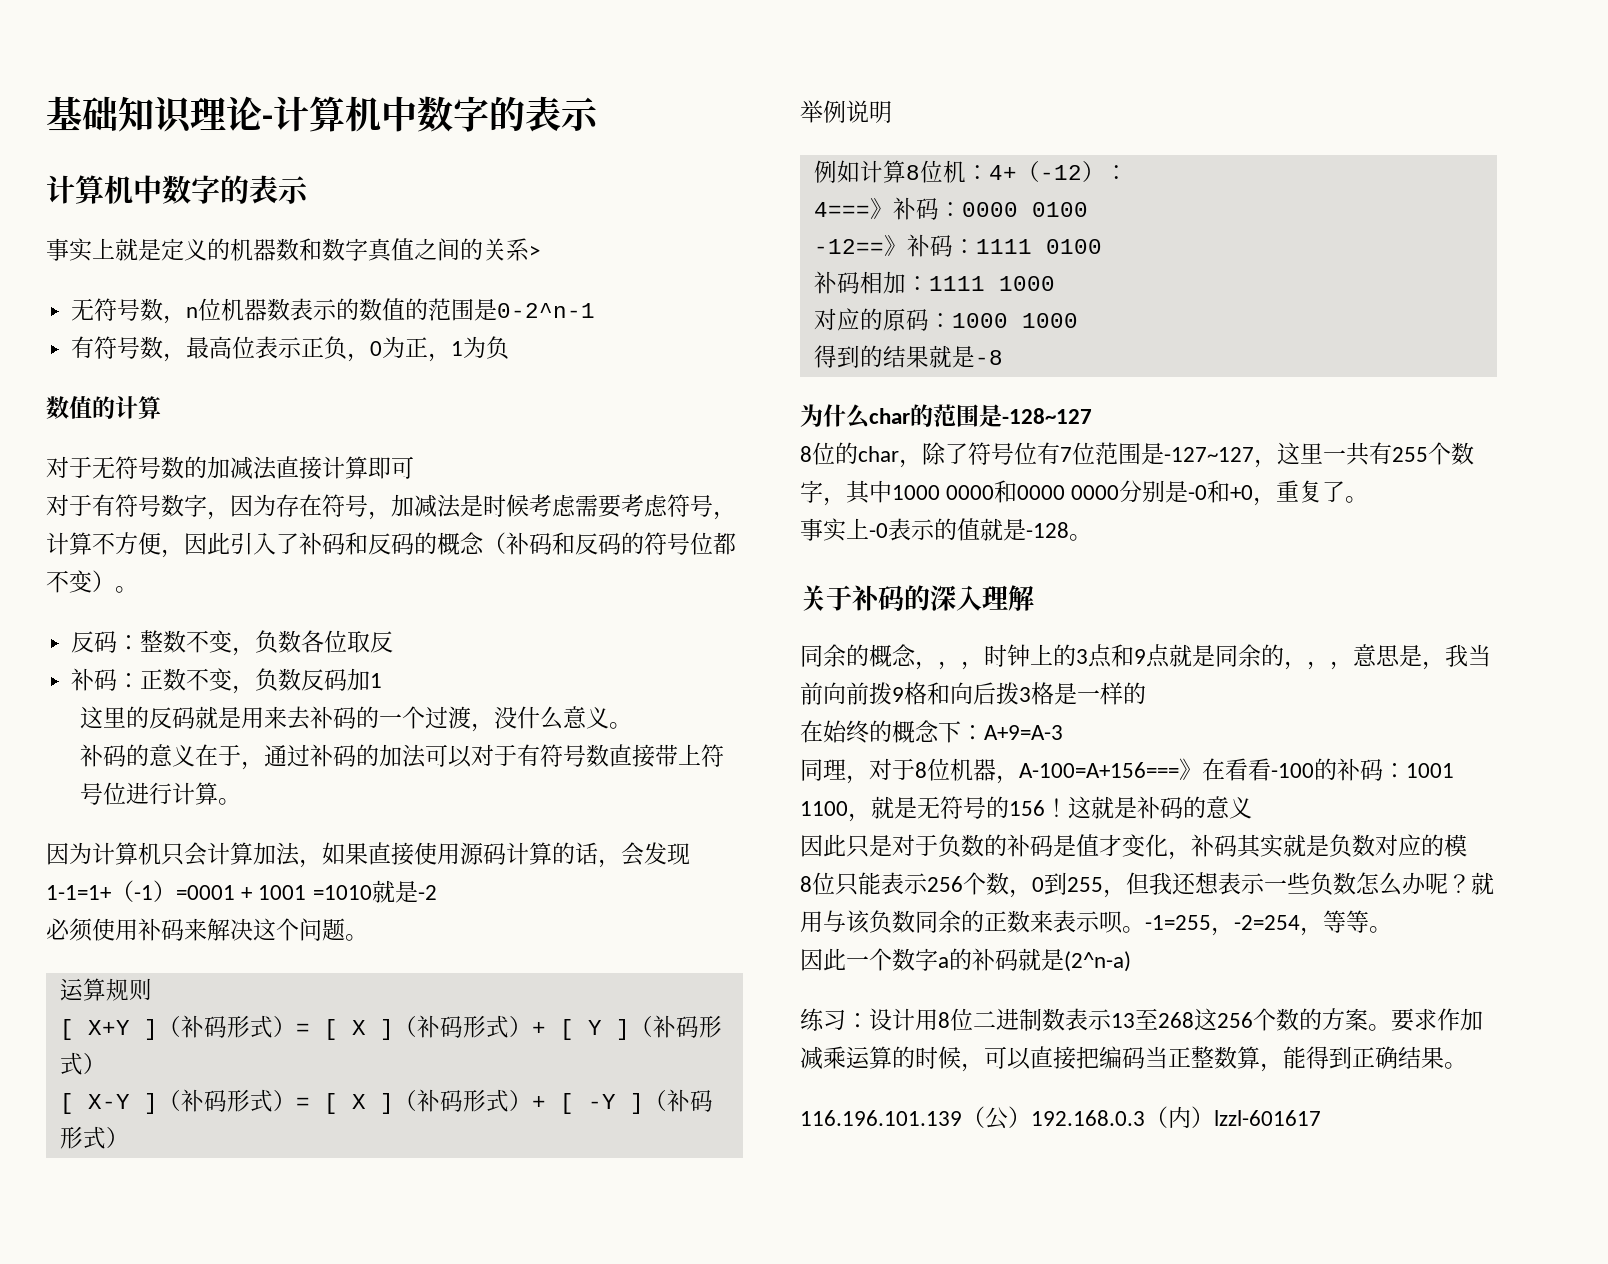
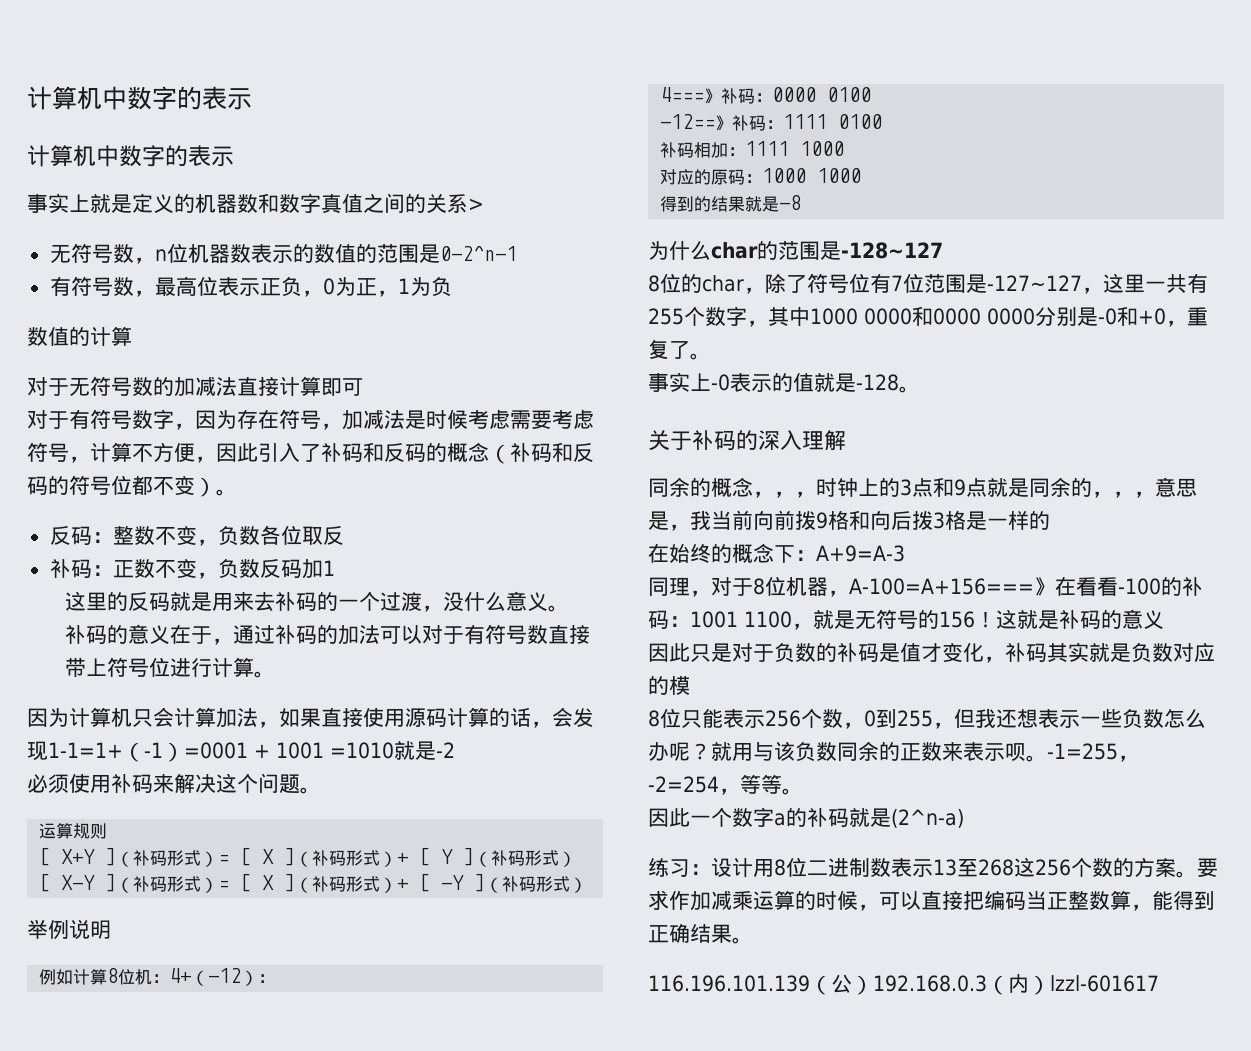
[46,96,273,134] 基础知识理论- -> (27, 98) none

